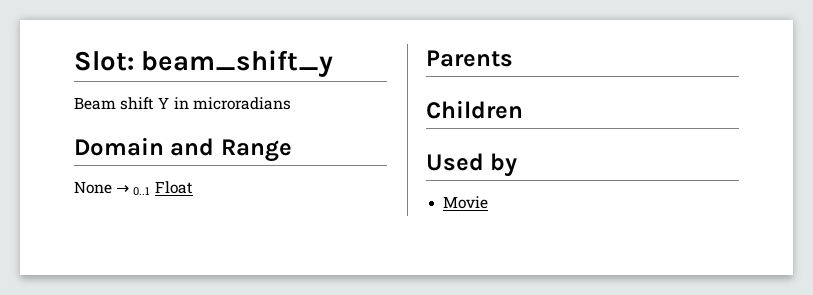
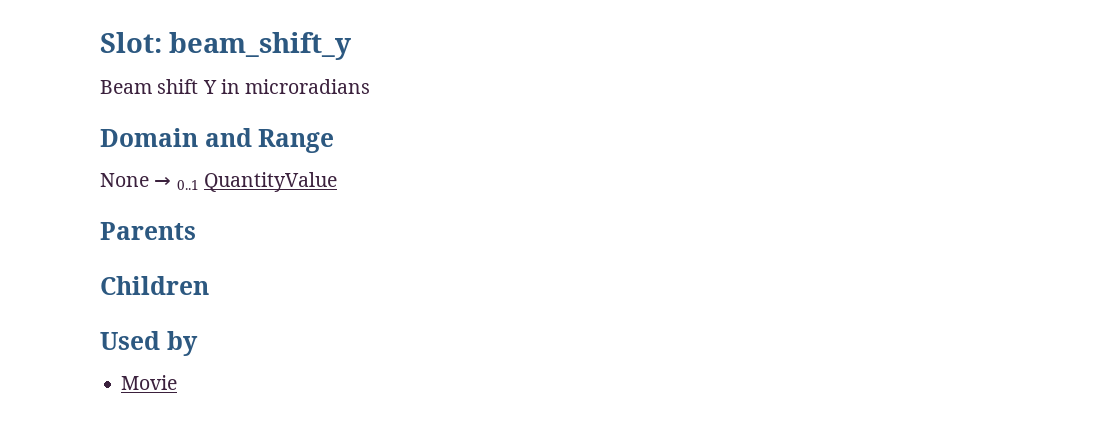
[154,181,193,194] Float -> [203,172,337,192] QuantityValue

